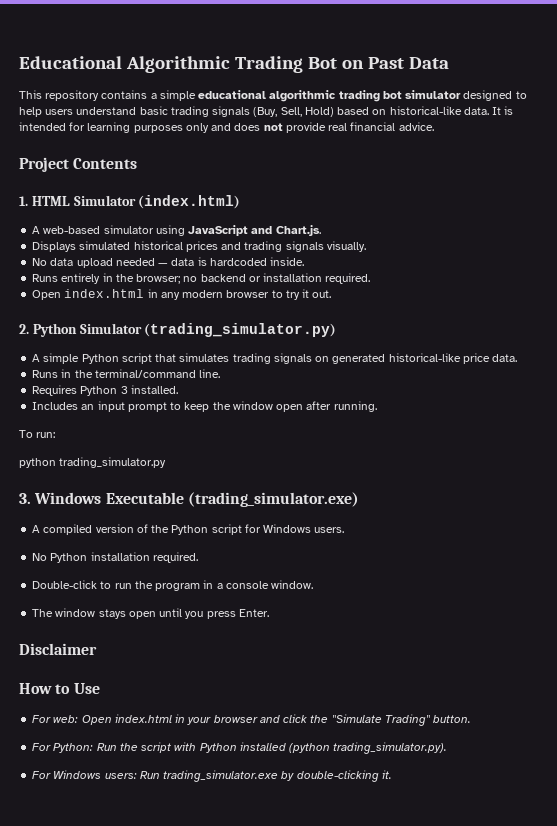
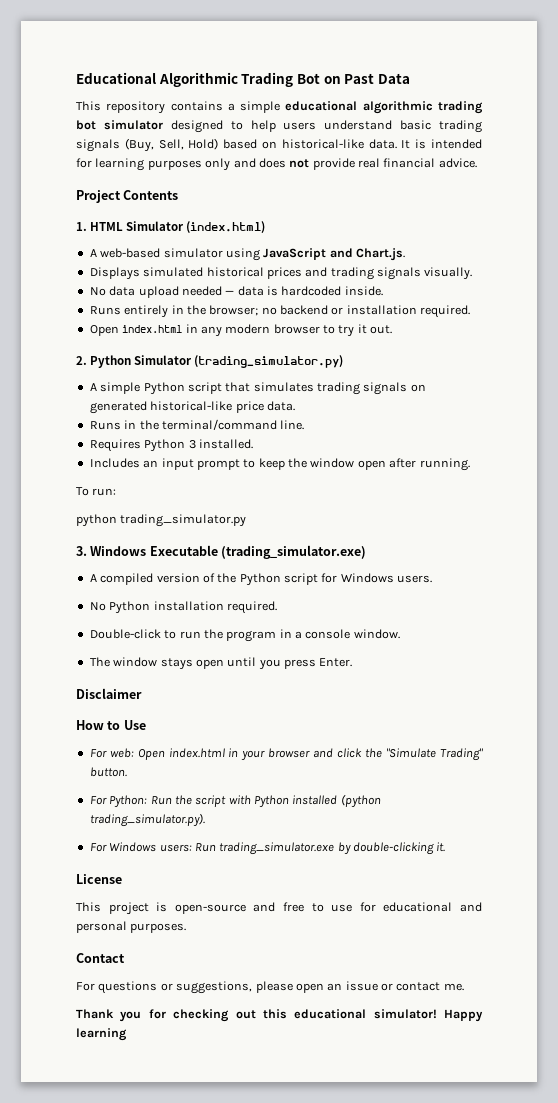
(392, 774) none -> [76,874,122,884] [76,902,482,915] [76,921,187,933] [76,953,125,963] [76,981,464,994] [76,1009,483,1022] [76,1028,127,1041] // License // This project is open-source and free to use for educational and personal purposes. // Contact // For questions or suggestions, please open an issue or contact me. // Thank you for checking out this educational simulator! Happy learning

